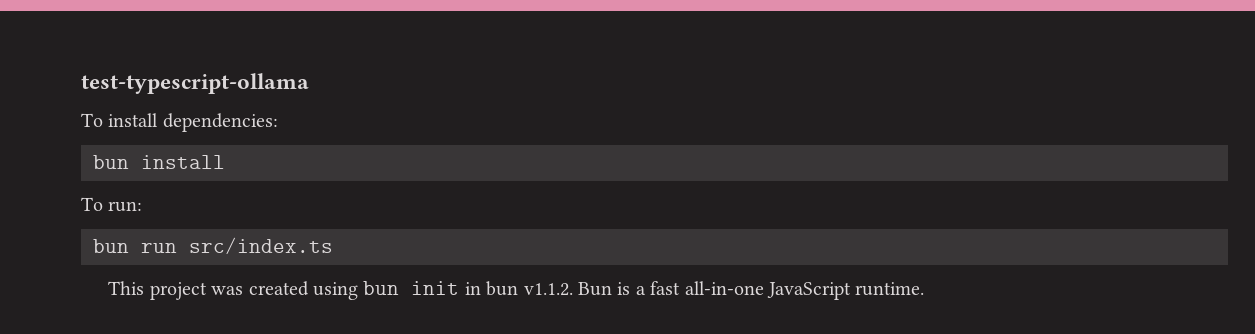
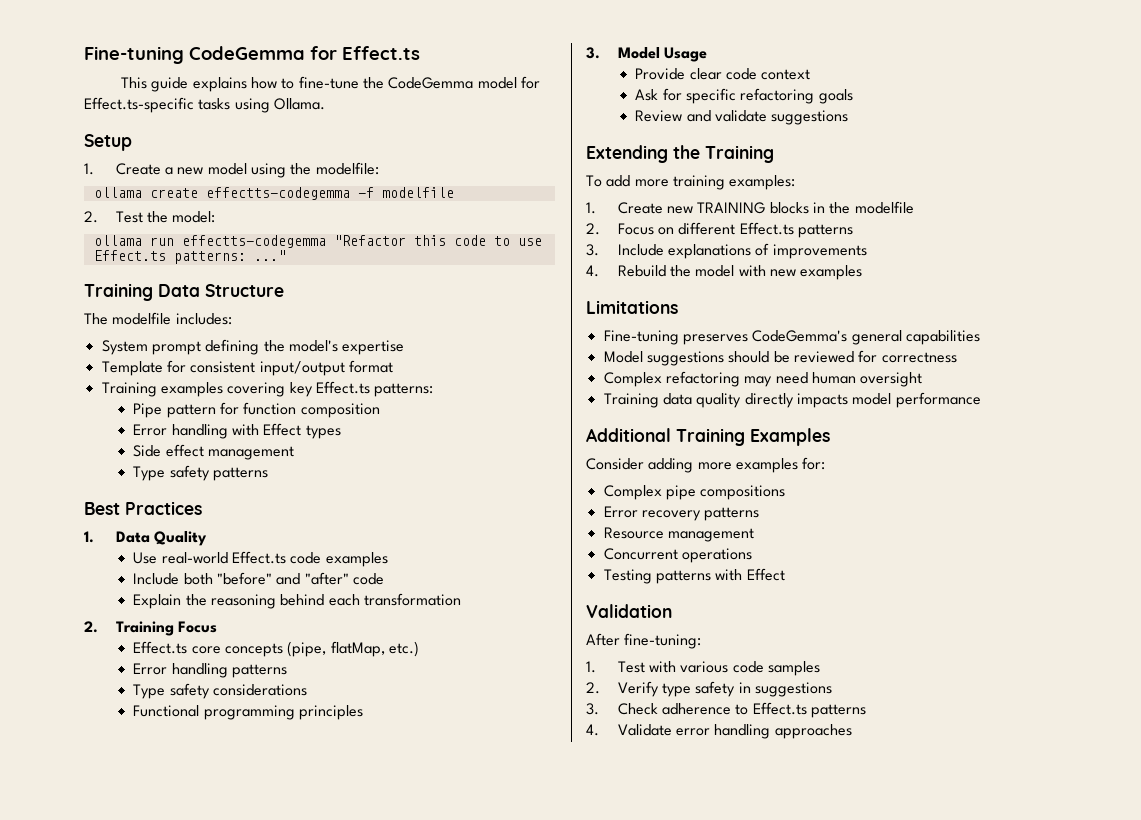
[81,73,309,94] [81,113,278,132] [93,155,225,169] [81,197,143,212] [93,237,333,254] [108,281,925,300] test-typescript-ollama // To install dependencies: // bun install // To run: // bun run src/index.ts // This project was created using bun init in bun v1.1.2. Bun is a fast all-in-one JavaScript runtime. -> [84,46,420,64] [121,76,540,92] [84,97,325,113] [84,134,132,151] [84,162,379,178] [93,187,454,200] [84,211,216,223] [93,235,542,248] [93,250,286,264] [84,283,284,301] [84,312,232,325] [101,339,405,355] [101,360,393,376] [101,381,434,397] [133,402,380,418] [133,423,341,439] [133,444,294,460] [133,465,268,481] [84,501,202,515] [84,531,208,546] [133,551,388,567] [133,572,384,585] [133,593,461,609] [84,621,218,636] [133,641,419,657] [133,663,287,678] [133,683,307,699] [133,705,363,720] [586,47,708,62] [635,68,811,80] [635,88,853,104] [635,110,849,125] [586,145,774,163] [586,175,796,190] [586,201,914,214] [586,222,854,238] [586,243,867,259] [586,265,863,280] [586,300,678,314] [603,330,980,345] [603,350,957,366] [603,371,923,387] [603,392,981,408] [586,428,830,446] [586,457,826,473] [603,485,786,500] [603,506,760,521] [603,527,754,542] [603,548,752,563] [603,568,785,584] [586,604,672,618] [586,633,702,649] [586,661,821,676] [586,681,833,697] [586,702,867,718] [586,724,852,739] Fine-tuning CodeGemma for Effect.ts // This guide explains how to fine-tune the CodeGemma model for Effect.ts-specific tasks using Ollama. // Setup // 1. Create a new model using the modelfile: // ollama create effectts-codegemma -f modelfile // 2. Test the model: // ollama run effectts-codegemma "Refactor this code to use Effect.ts patterns: ..." // Training Data Structure // The modelfile includes: // System prompt defining the model's expertise // Template for consistent input/output format // Training examples covering key Effect.ts patterns: // Pipe pattern for function composition // Error handling with Effect types // Side effect management // Type safety patterns // Best Practices // 1. Data Quality // Use real-world Effect.ts code examples // Include both "before" and "after" code // Explain the reasoning behind each transformation // 2. Training Focus // Effect.ts core concepts (pipe, flatMap, etc.) // Error handling patterns // Type safety considerations // Functional programming principles // 3. Model Usage // Provide clear code context // Ask for specific refactoring goals // Review and validate suggestions // Extending the Training // To add more training examples: // 1. Create new TRAINING blocks in the modelfile // 2. Focus on different Effect.ts patterns // 3. Include explanations of improvements // 4. Rebuild the model with new examples // Limitations // Fine-tuning preserves CodeGemma's general capabilities // Model suggestions should be reviewed for correctness // Complex refactoring may need human oversight // Training data quality directly impacts model performance // Additional Training Examples // Consider adding more examples for: // Complex pipe compositions // Error recovery patterns // Resource management // Concurrent operations // Testing patterns with Effect // Validation // After fine-tuning: // 1. Test with various code samples // 2. Verify type safety in suggestions // 3. Check adherence to Effect.ts patterns // 4. Validate error handling approaches

